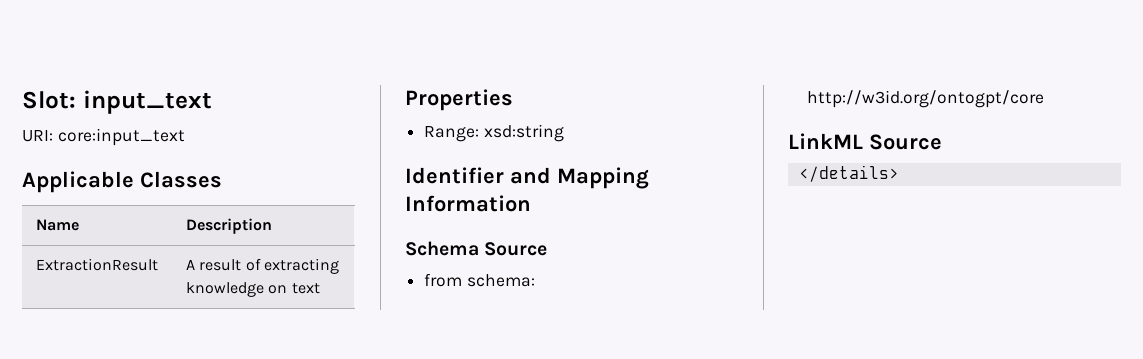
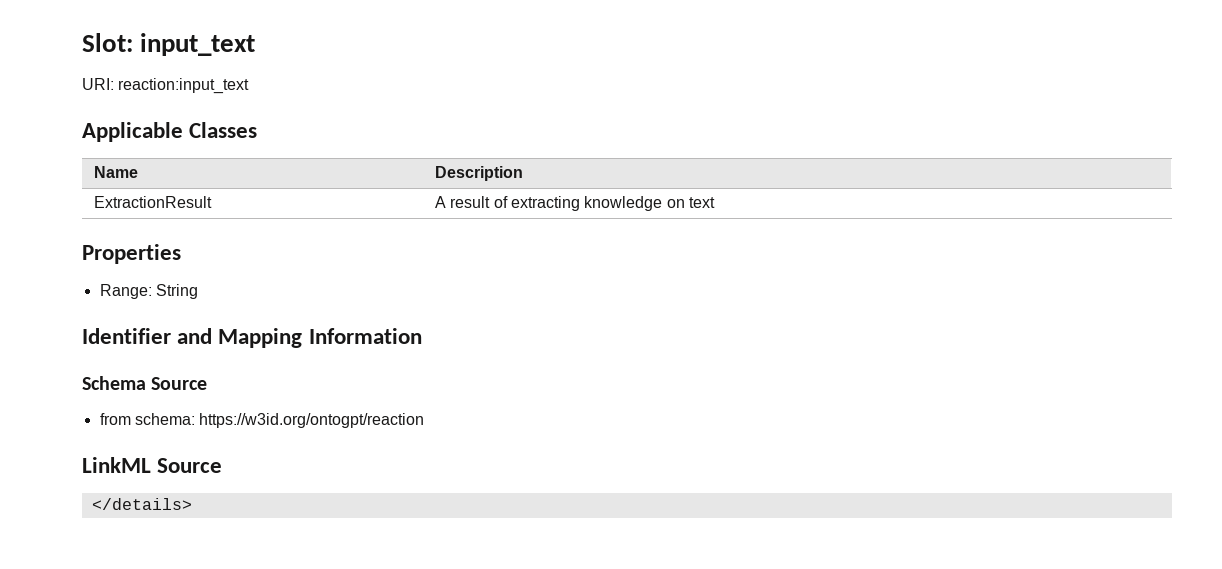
[57,128,185,146] core:input_text -> [118,78,250,94] reaction:input_text
[483,124,564,142] xsd:string -> [155,284,198,299] String
[807,90,1045,108] http://w3id.org/ontogpt/core -> [199,413,425,428] https://w3id.org/ontogpt/reaction

